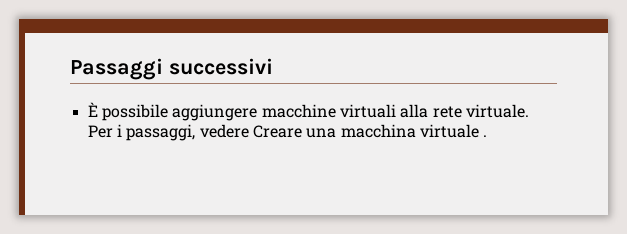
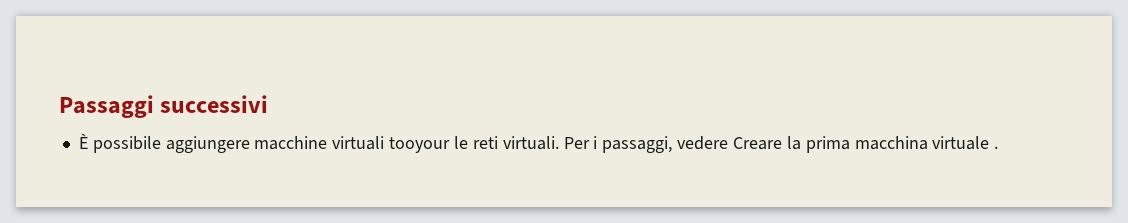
[400,104,529,118] alla rete virtuale. -> [389,136,559,153] tooyour le reti virtuali.
[306,128,337,138] una -> [786,136,850,153] la prima

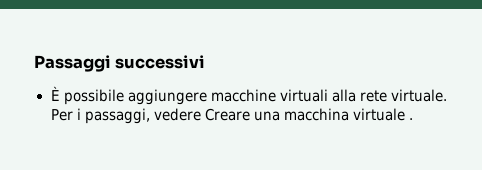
[389,136,559,153] tooyour le reti virtuali. -> [331,89,447,102] alla rete virtuale.
[786,136,850,153] la prima -> [253,111,280,121] una

